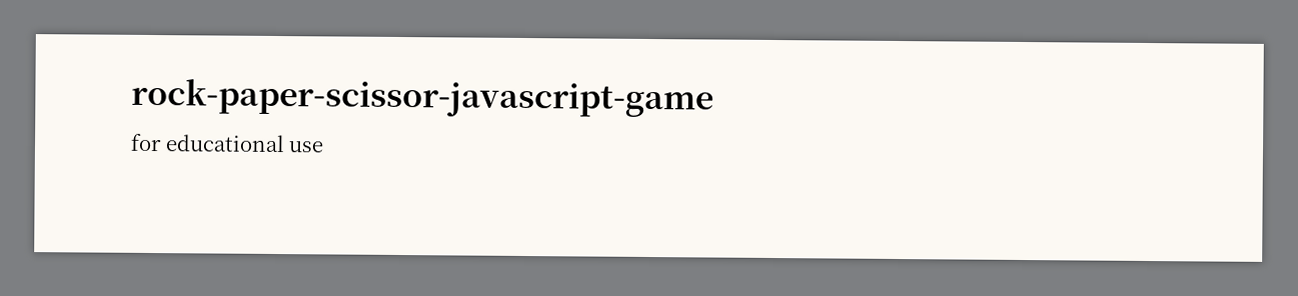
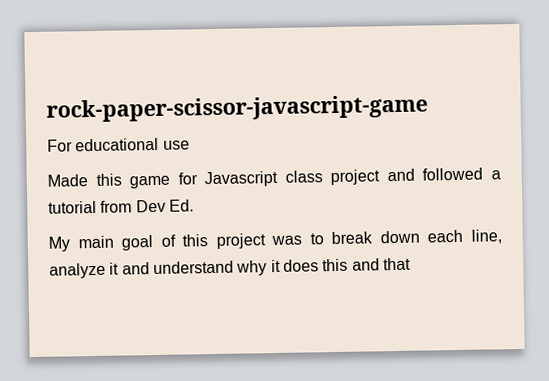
[130,133,162,152] for -> [47,139,73,152] For
(325, 147) none -> [47,167,501,189] [48,199,194,214] [48,229,503,252] [49,257,411,279] // Made this game for Javascript class project and followed a tutorial from Dev Ed. // My main goal of this project was to break down each line, analyze it and understand why it does this and that

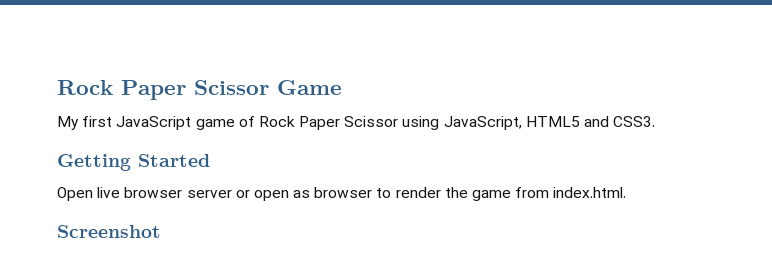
[46,94,428,123] [47,137,190,152] [47,167,501,189] [48,199,194,214] [48,229,503,252] [49,257,411,279] rock-paper-scissor-javascript-game // For educational use // Made this game for Javascript class project and followed a tutorial from Dev Ed. // My main goal of this project was to break down each line, analyze it and understand why it does this and that -> [57,80,342,100] [57,116,656,130] [57,154,210,171] [57,187,627,201] [57,225,161,238] Rock Paper Scissor Game // My first JavaScript game of Rock Paper Scissor using JavaScript, HTML5 and CSS3. // Getting Started // Open live browser server or open as browser to render the game from index.html. // Screenshot

